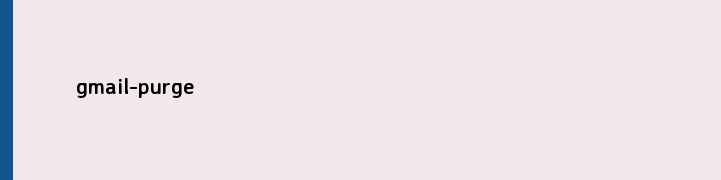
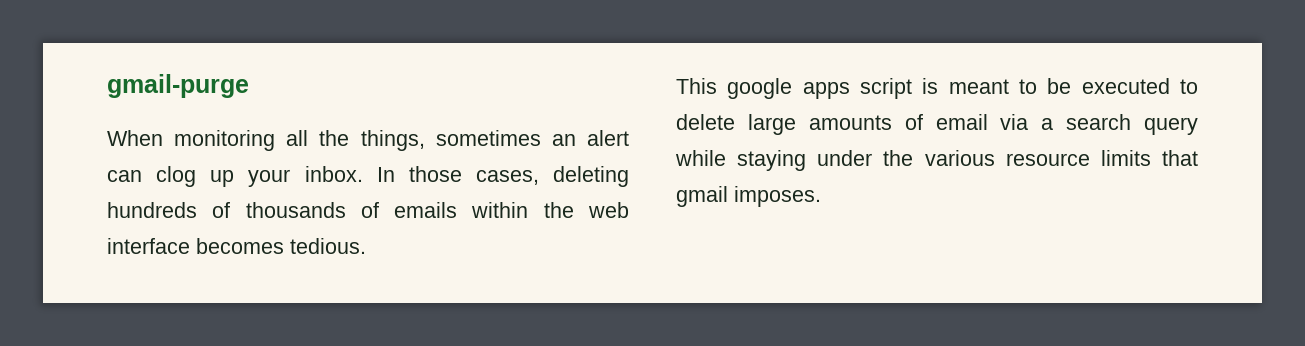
(195, 88) none -> [107,130,629,151] [107,166,629,187] [107,202,629,218] [107,238,366,254] [676,78,1198,99] [676,114,1198,135] [675,150,1198,171] [676,186,821,207] // When monitoring all the things, sometimes an alert can clog up your inbox. In those cases, deleting hundreds of thousands of emails within the web interface becomes tedious. // This google apps script is meant to be executed to delete large amounts of email via a search query while staying under the various resource limits that gmail imposes.

